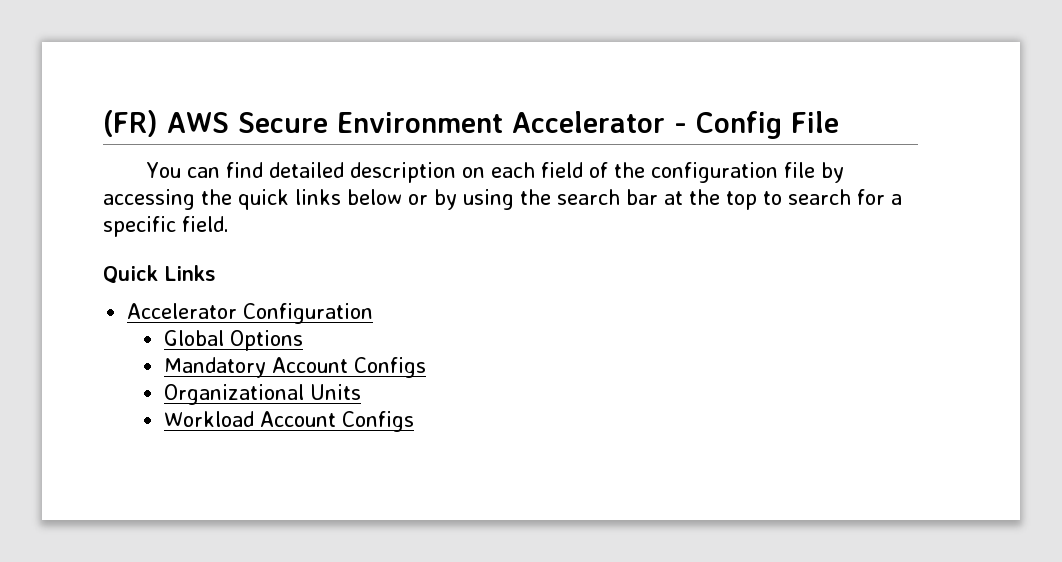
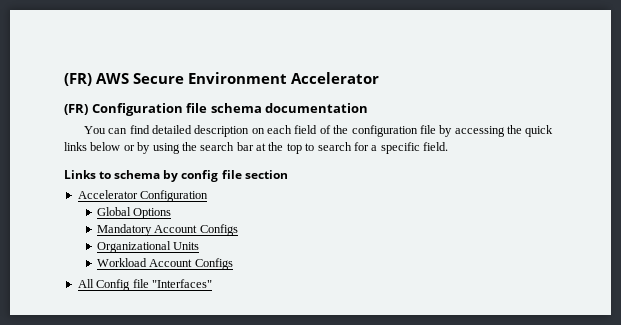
[673,111,839,139] - Config File -> [64,103,369,116] // (FR) Configuration file schema documentation
[103,265,158,284] Quick -> (448, 146) none
(216, 273) none -> [99,170,288,182] to schema by config file section
(415, 421) none -> [77,279,212,291] // All Config file "Interfaces"

